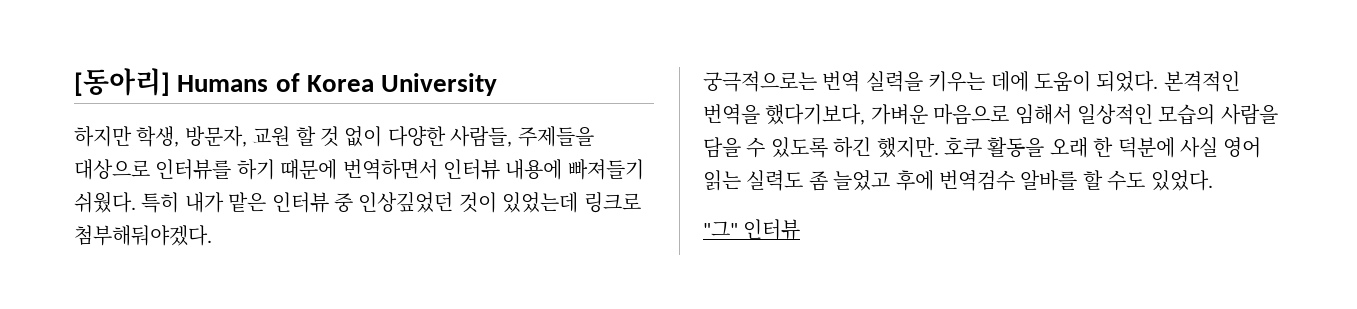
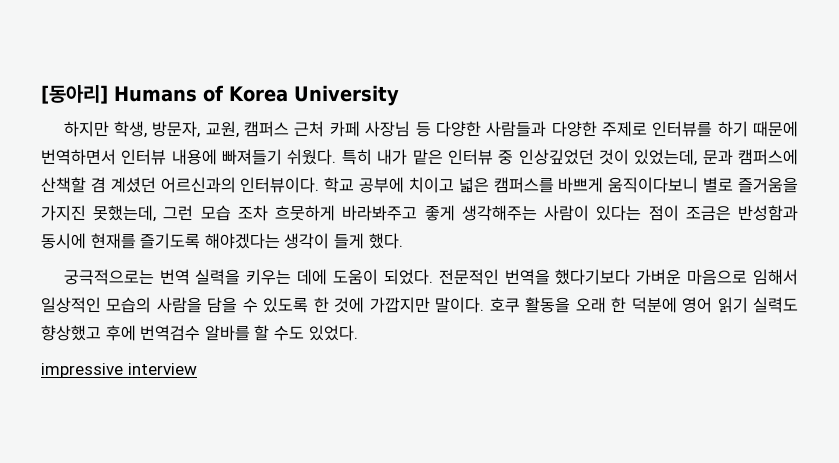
[252,126,594,147] [74,159,150,180] 교원 할 것 없이 다양한 사람들, 주제들을 대상으로 -> [205,121,647,138] 교원, 캠퍼스 근처 카페 사장님 등 다양한 사람들과 다양한 주제로
[502,192,641,213] [74,225,212,246] 있었는데 링크로 첨부해둬야겠다. -> [634,149,798,166] [41,177,798,193] [41,205,798,222] [41,233,403,249] 있었는데, 문과 캠퍼스에 산책할 겸 계셨던 어르신과의 인터뷰이다. 학교 공부에 치이고 넓은 캠퍼스를 바쁘게 움직이다보니 별로 즐거움을 가지진 못했는데, 그런 모습 조차 흐뭇하게 바라봐주고 좋게 생각해주는 사람이 있다는 점이 조금은 반성함과 동시에 현재를 즐기도록 해야겠다는 생각이 들게 했다.
[1163,71,1240,92] [703,104,866,125] 본격적인 번역을 했다기보다, -> [438,269,631,285] 전문적인 번역을 했다기보다
[833,137,939,158] 하긴 했지만. -> [313,297,485,313] 한 것에 가깝지만 말이다.
[1180,137,1262,158] [703,170,891,191] 사실 영어 읽는 실력도 좀 늘었고 -> [682,297,798,313] [41,325,101,341] 영어 읽기 실력도 향상했고
[703,219,801,240] "그" 인터뷰 -> [41,363,197,378] impressive interview

